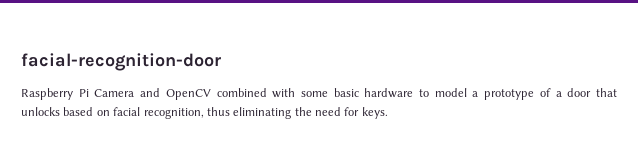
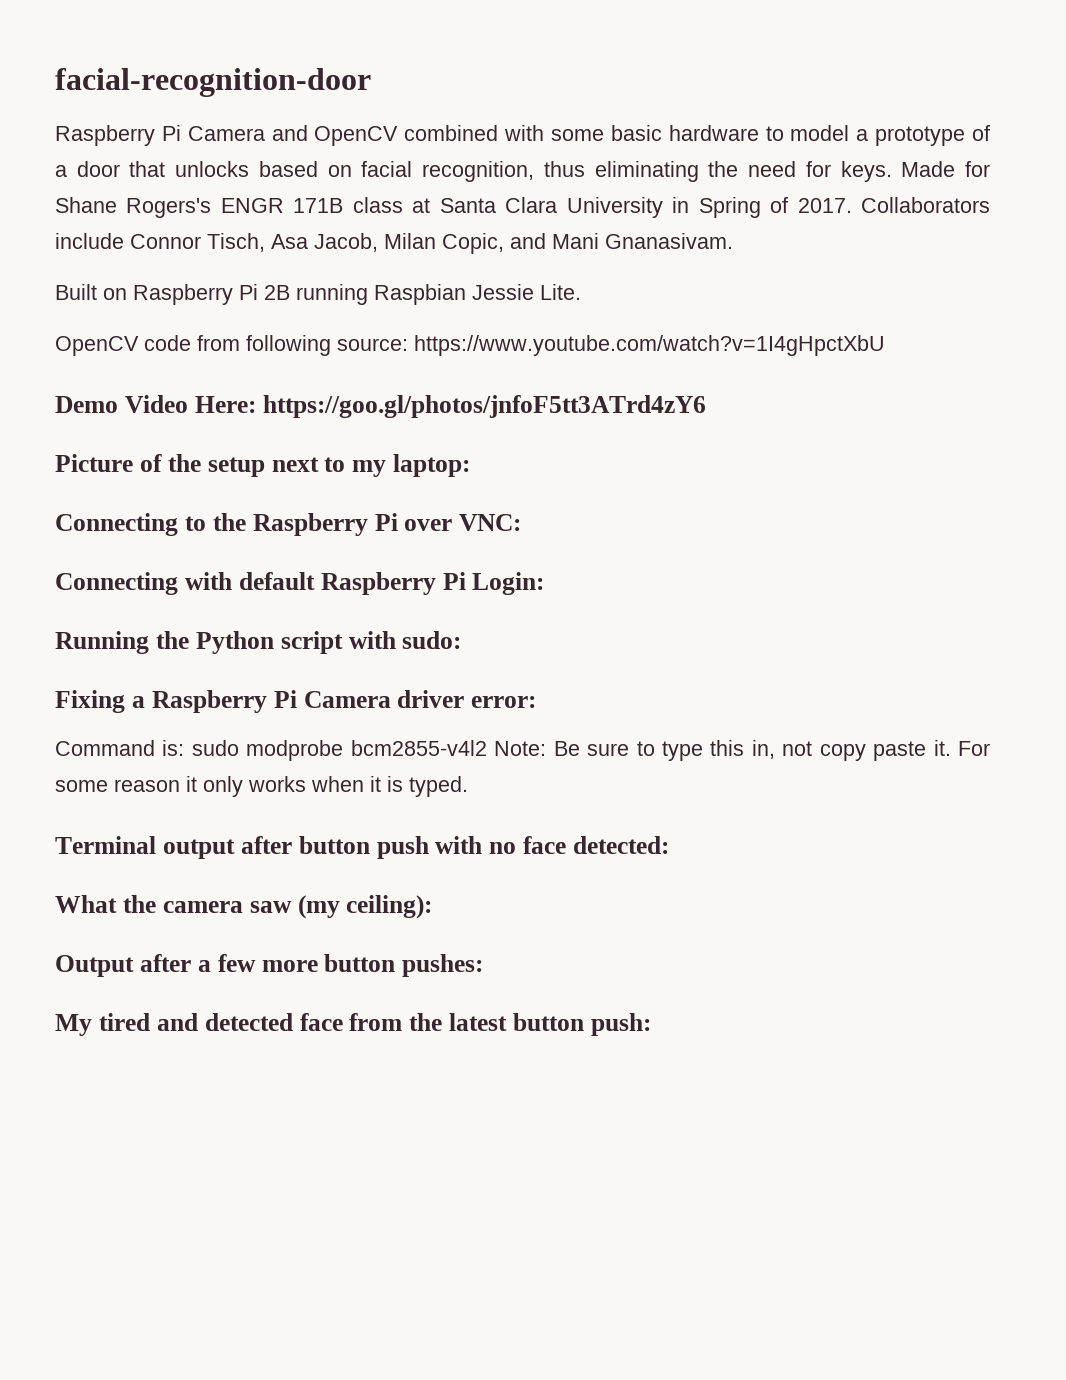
(388, 113) none -> [901,161,991,177] [55,197,990,218] [55,233,733,254] [55,284,581,305] [55,335,885,356] [55,395,706,418] [55,454,471,477] [55,513,522,536] [55,572,545,595] [55,631,462,654] [55,690,537,713] [55,740,990,761] [55,776,468,797] [55,836,670,859] [55,895,433,919] [55,954,484,977] [55,1013,651,1036] Made for Shane Rogers's ENGR 171B class at Santa Clara University in Spring of 2017. Collaborators include Connor Tisch, Asa Jacob, Milan Copic, and Mani Gnanasivam. // Built on Raspberry Pi 2B running Raspbian Jessie Lite. // OpenCV code from following source: https://www.youtube.com/watch?v=1I4gHpctXbU // Demo Video Here: https://goo.gl/photos/jnfoF5tt3ATrd4zY6 // Picture of the setup next to my laptop: // Connecting to the Raspberry Pi over VNC: // Connecting with default Raspberry Pi Login: // Running the Python script with sudo: // Fixing a Raspberry Pi Camera driver error: // Command is: sudo modprobe bcm2855-v4l2 Note: Be sure to type this in, not copy paste it. For some reason it only works when it is typed. // Terminal output after button push with no face detected: // What the camera saw (my ceiling): // Output after a few more button pushes: // My tired and detected face from the latest button push:

